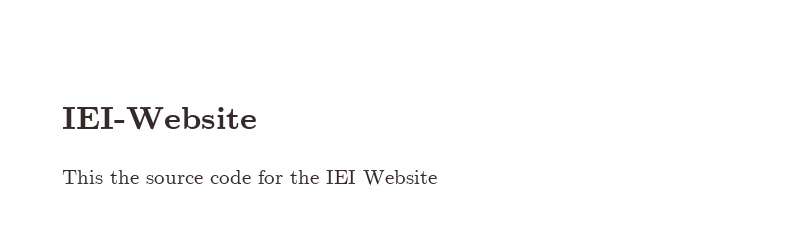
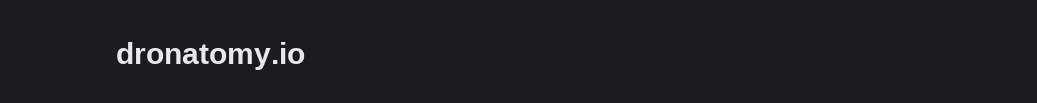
[62,107,257,130] [62,170,437,186] IEI-Website // This the source code for the IEI Website -> [116,42,305,70] dronatomy.io

